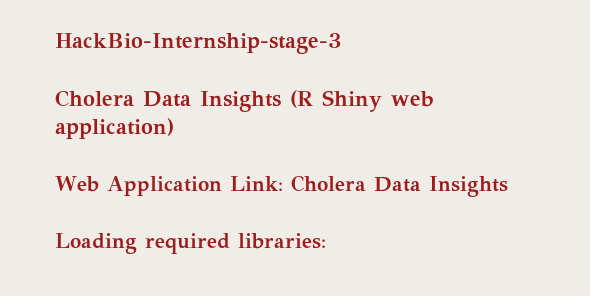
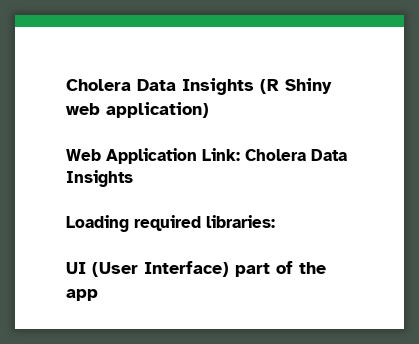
[55,33,341,54] HackBio-Internship-stage-3 // -> (66, 85) none
(326, 241) none -> [66,261,326,277] [66,289,98,301] // UI (User Interface) part of the app

